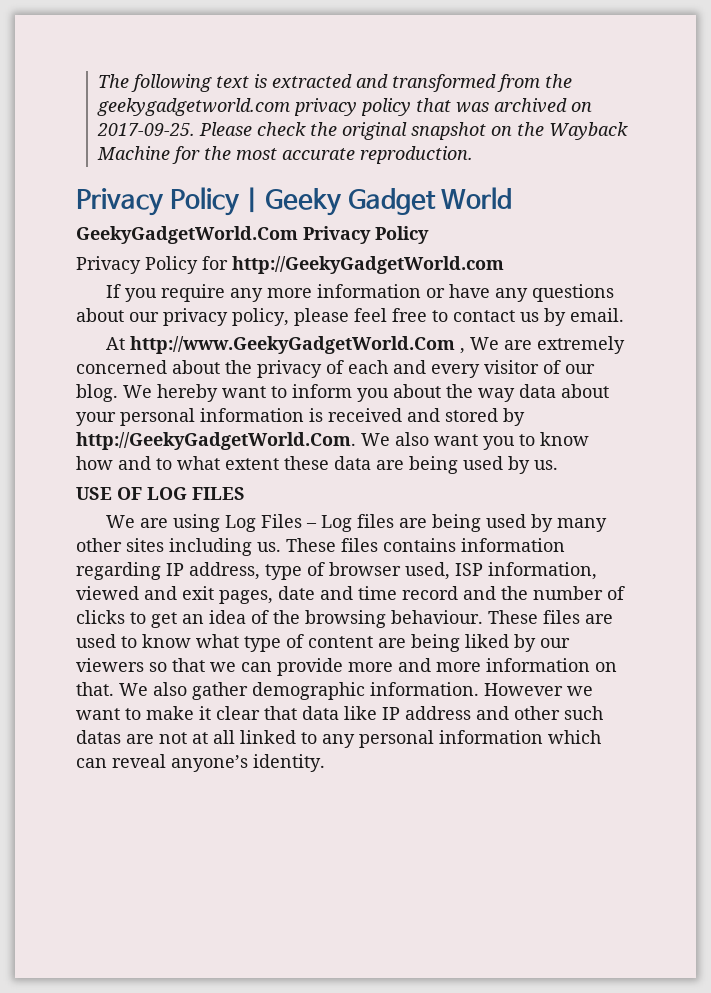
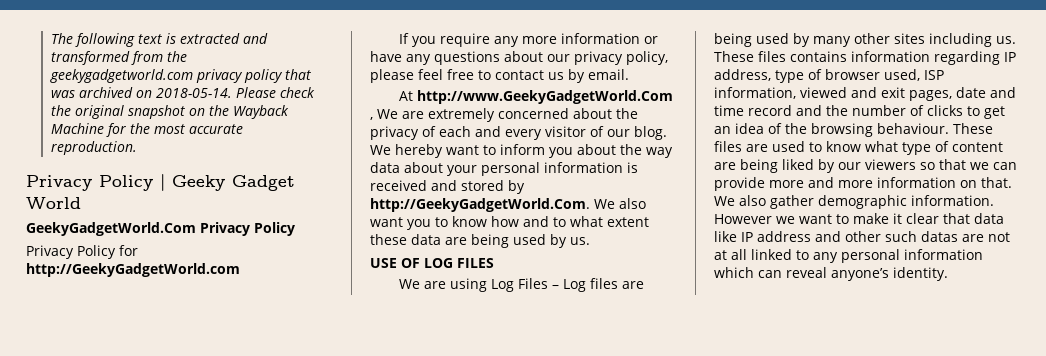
[97,123,196,136] 2017-09-25. -> [155,88,232,98] 2018-05-14.

